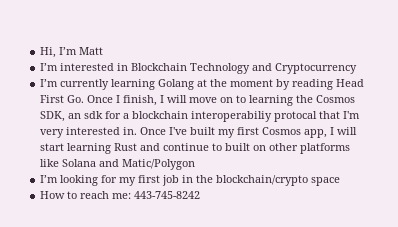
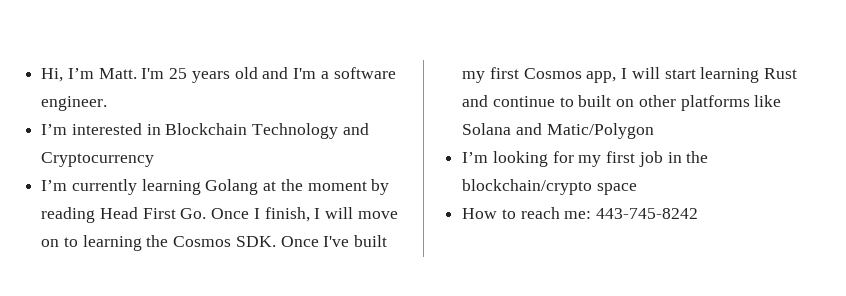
[79,47,104,55] Matt -> [98,67,396,83] [41,96,108,111] Matt. I'm 25 years old and I'm a software engineer.
[40,111,361,122] [40,127,138,138] SDK, an sdk for a blockchain interoperabiliy protocal that I'm very interested in. -> [235,236,276,247] SDK.

